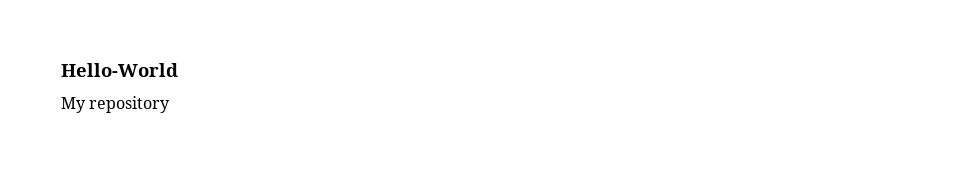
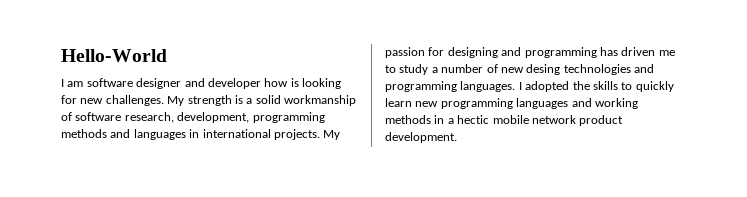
[61,96,171,113] My repository -> [61,78,341,89] [61,95,356,106] [61,112,325,123] [61,129,341,140] [385,47,675,58] [385,64,654,75] [385,81,674,92] [385,98,638,109] [385,115,624,126] [385,132,457,143] I am software designer and developer how is looking for new challenges. My strength is a solid workmanship of software research, development, programming methods and languages in international projects. My passion for designing and programming has driven me to study a number of new desing technologies and programming languages. I adopted the skills to quickly learn new programming languages and working methods in a hectic mobile network product development.

